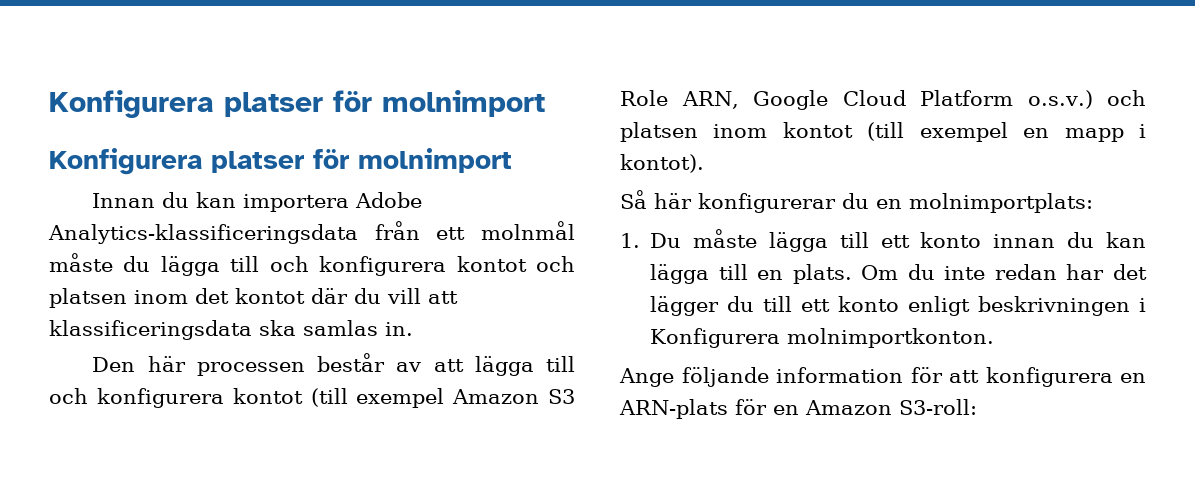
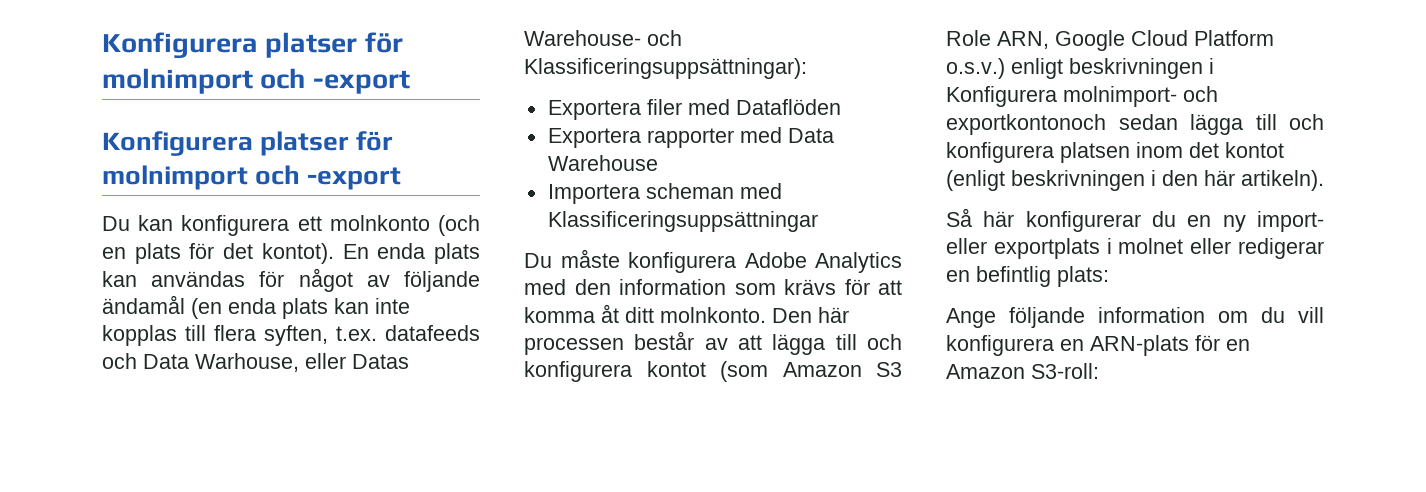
[49,90,545,118] [49,148,512,175] [92,192,423,212] [48,221,575,244] [49,253,575,276] [49,288,458,308] [49,320,413,340] Konfigurera platser för molnimport // Konfigurera platser för molnimport // Innan du kan importera Adobe Analytics-klassificeringsdata från ett molnmål måste du lägga till och konfigurera kontot och platsen inom det kontot där du vill att klassificeringsdata ska samlas in. // -> [102,32,403,59] [102,68,410,94] [102,131,394,156] [102,165,402,190] [102,215,480,236] [102,243,481,264] [102,268,480,292] [102,295,410,319] [102,325,480,346] [102,353,409,372] [524,30,682,46] [524,58,807,79] [547,99,841,120] [547,127,834,148] [547,155,658,171] [547,183,782,204] [547,211,818,232] [524,249,902,273] [524,279,902,295] [524,304,766,323] Konfigurera platser för molnimport och -export // Konfigurera platser för molnimport och -export // Du kan konfigurera ett molnkonto (och en plats för det kontot). En enda plats kan användas för något av följande ändamål (en enda plats kan inte kopplas till flera syften, t.ex. datafeeds och Data Warhouse, eller Datas Warehouse- och Klassificeringsuppsättningar): // Exportera filer med Dataflöden // Exportera rapporter med Data Warehouse // Importera scheman med Klassificeringsuppsättningar // Du måste konfigurera Adobe Analytics med den information som krävs för att komma åt ditt molnkonto.
[310,388,445,408] (till exempel -> [720,361,768,382] (som
[1107,90,1146,106] [620,122,1146,142] [620,154,704,173] och platsen inom kontot (till exempel en mapp i kontot). -> [1011,58,1214,79] [946,86,1218,107] [946,114,1324,135] [946,142,1284,163] [946,170,1324,191] enligt beskrivningen i Konfigurera molnimport- och exportkontonoch sedan lägga till och konfigurera platsen inom det kontot (enligt beskrivningen i den här artikeln).
[909,193,1093,213] [620,229,1146,252] [650,264,1147,284] [650,296,1146,316] [650,328,995,348] molnimportplats: // 1. Du måste lägga till ett konto innan du kan lägga till en plats. Om du inte redan har det lägger du till ett konto enligt beskrivningen i Konfigurera molnimportkonton. -> [1222,211,1324,232] [946,238,1324,259] [946,266,1109,287] ny import- eller exportplats i molnet eller redigerar en befintlig plats:
[910,367,979,383] för att -> [1218,307,1324,323] om du vill

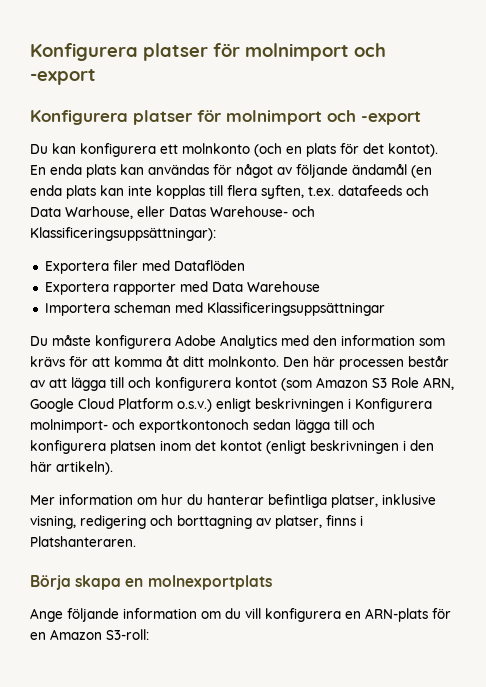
[946,208,1324,232] [946,238,1324,259] [946,266,1109,287] Så här konfigurerar du en ny import- eller exportplats i molnet eller redigerar en befintlig plats: -> [30,494,436,508] [30,515,363,529] [30,536,136,547] [30,575,272,590] Mer information om hur du hanterar befintliga platser, inklusive visning, redigering och borttagning av platser, finns i Platshanteraren. // Börja skapa en molnexportplats

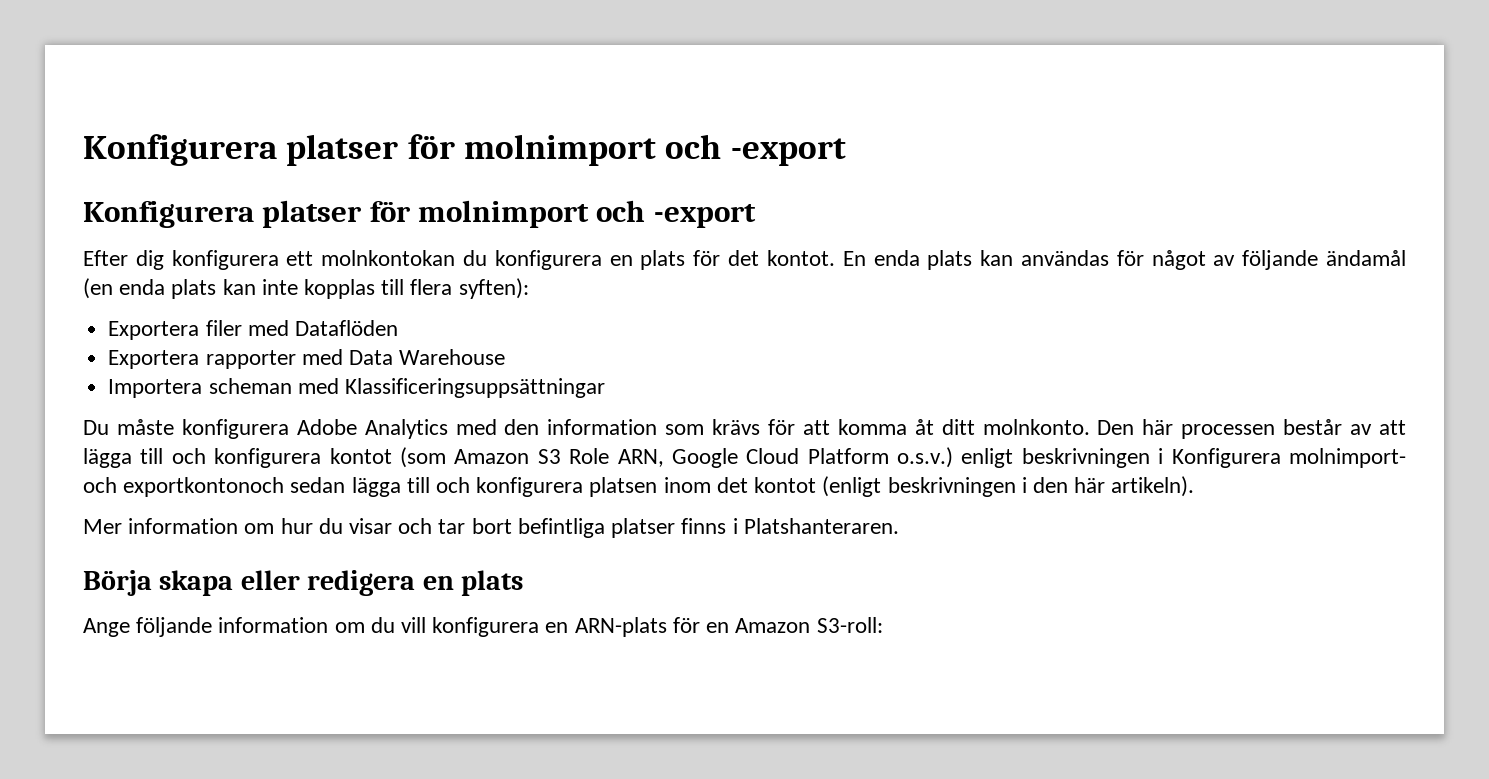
[30,143,282,157] Du kan konfigurera ett molnkonto (och -> [83,250,602,270] Efter dig konfigurera ett molnkontokan du konfigurera
[388,143,438,157] kontot). -> [766,250,835,266] kontot.
[261,185,429,199] [30,206,315,219] [30,227,216,241] syften, t.ex. datafeeds och Data Warhouse, eller Datas Warehouse- och Klassificeringsuppsättningar): -> [458,278,529,299] syften):
[207,494,436,508] [30,515,322,529] hanterar befintliga platser, inklusive visning, redigering och borttagning av platser, -> [349,518,676,538] visar och tar bort befintliga platser
[125,575,272,590] en molnexportplats -> [240,570,524,596] eller redigera en plats

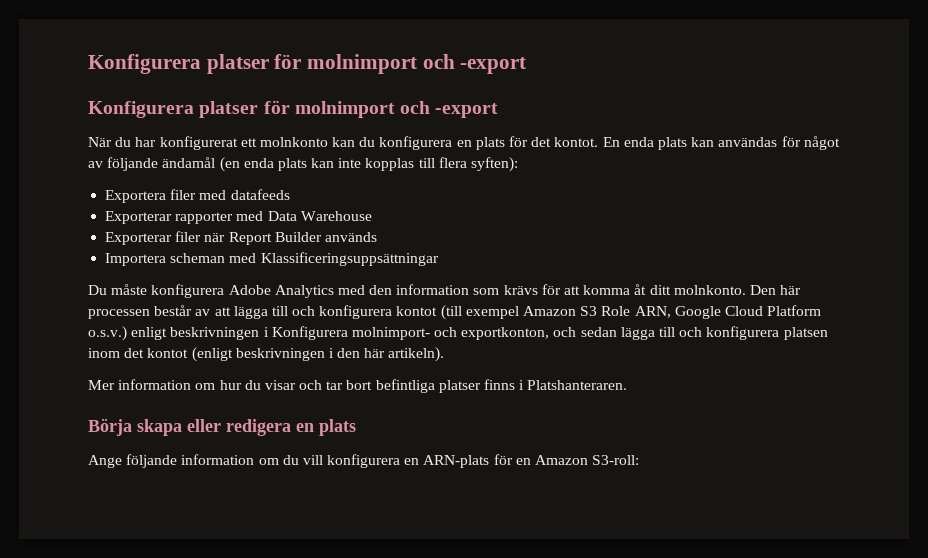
[83,250,456,270] Efter dig konfigurera ett molnkontokan -> [88,136,356,150] När du har konfigurerat ett molnkonto kan
[294,320,398,336] [108,350,200,369] Dataflöden // Exportera -> [230,189,290,200] [105,211,173,224] datafeeds // Exporterar
(506, 357) none -> [105,231,377,245] // Exporterar filer när Report Builder används
[399,447,446,468] (som -> [440,305,519,320] (till exempel
[123,477,285,497] exportkontonoch -> [461,327,577,340] exportkonton, och

